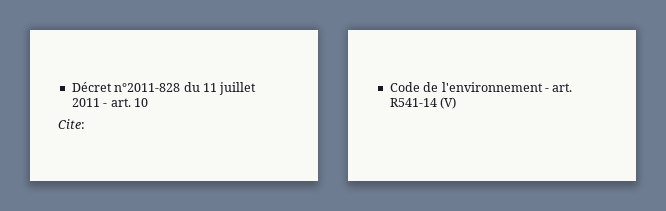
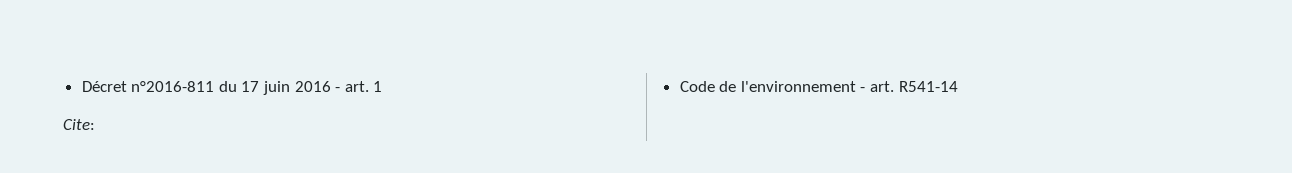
[114,82,257,95] [71,98,148,107] n°2011-828 du 11 juillet 2011 - art. 10 -> [131,81,383,95] n°2016-811 du 17 juin 2016 - art. 1
[440,97,457,109] (V) -> (958, 86) none

